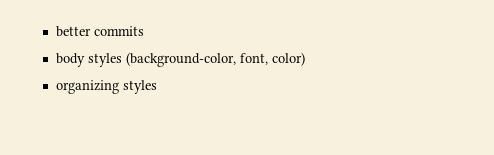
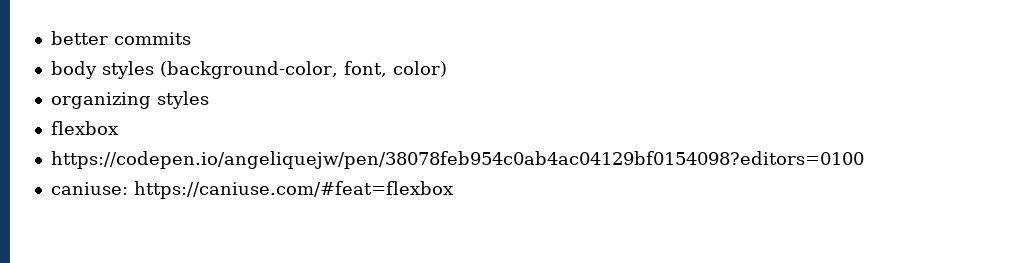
(157, 87) none -> [50,121,118,135] [50,151,864,169] [50,181,453,199] // flexbox // https://codepen.io/angeliquejw/pen/38078feb954c0ab4ac04129bf0154098?editors=0100 // caniuse: https://caniuse.com/#feat=flexbox

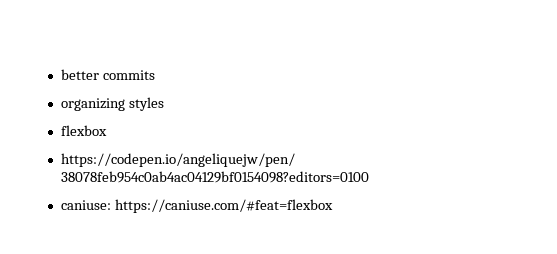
[50,61,447,79] // body styles (background-color, font, color) -> (155, 75) none

